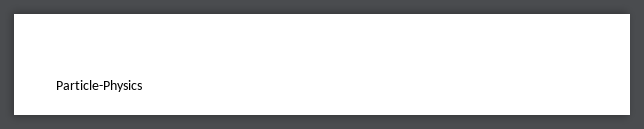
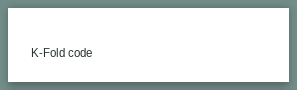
[56,80,142,92] Particle-Physics -> [31,48,93,57] K-Fold code

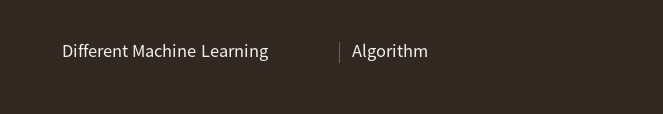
[31,48,93,57] K-Fold code -> [62,43,428,61] Different Machine Learning Algorithm

